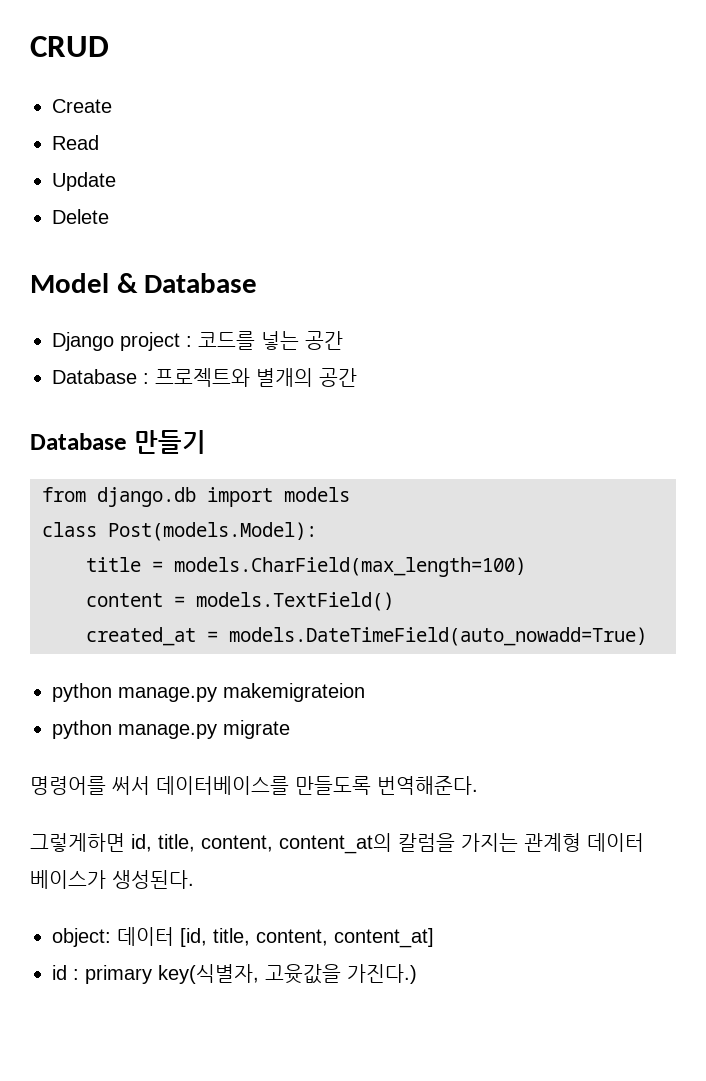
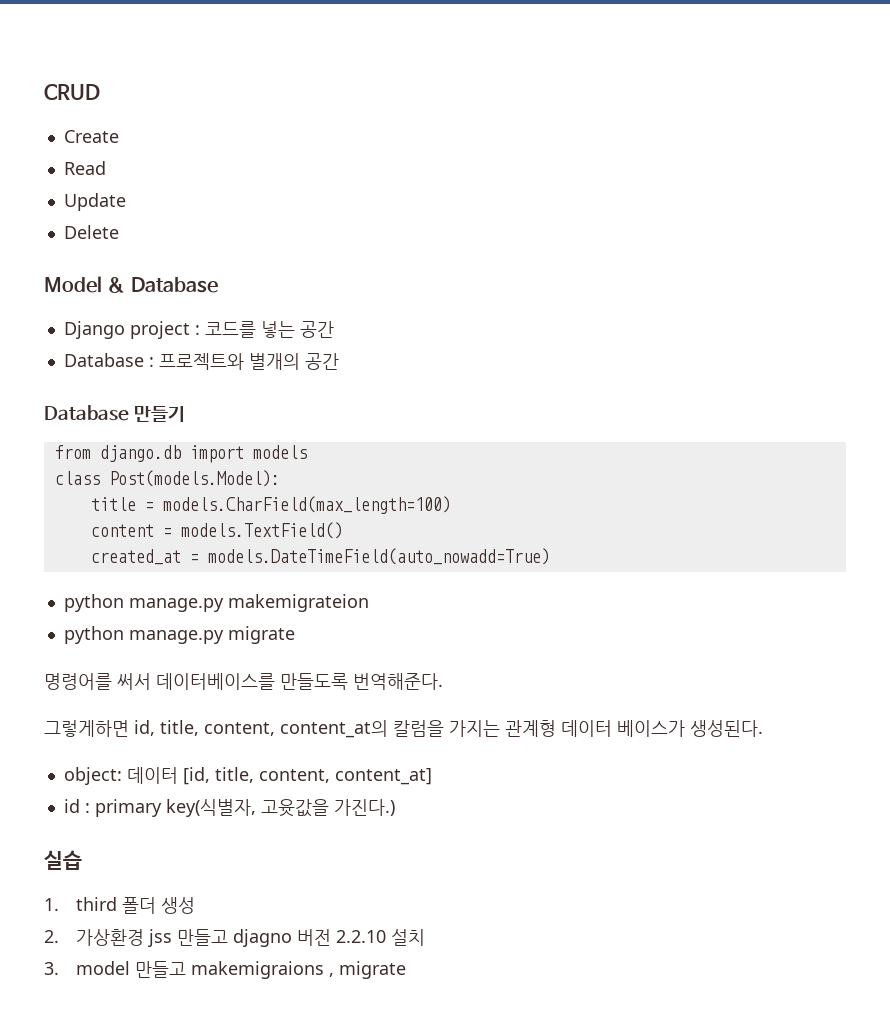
(417, 974) none -> [44,850,82,870] [44,897,196,914] [44,929,426,947] [44,961,407,979] // 실습 // 1. third 폴더 생성 // 2. 가상환경 jss 만들고 djagno 버전 2.2.10 설치 // 3. model 만들고 makemigraions , migrate

